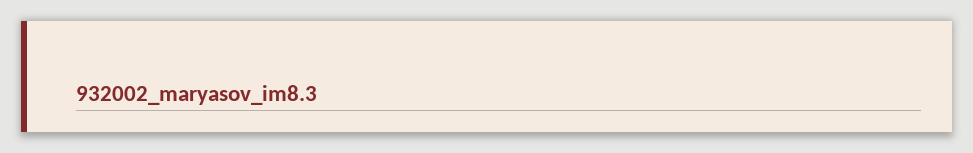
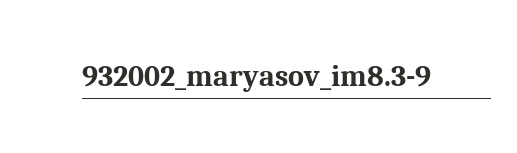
[76,85,317,105] 932002_maryasov_im8.3 -> [82,65,431,92] 932002_maryasov_im8.3-9

